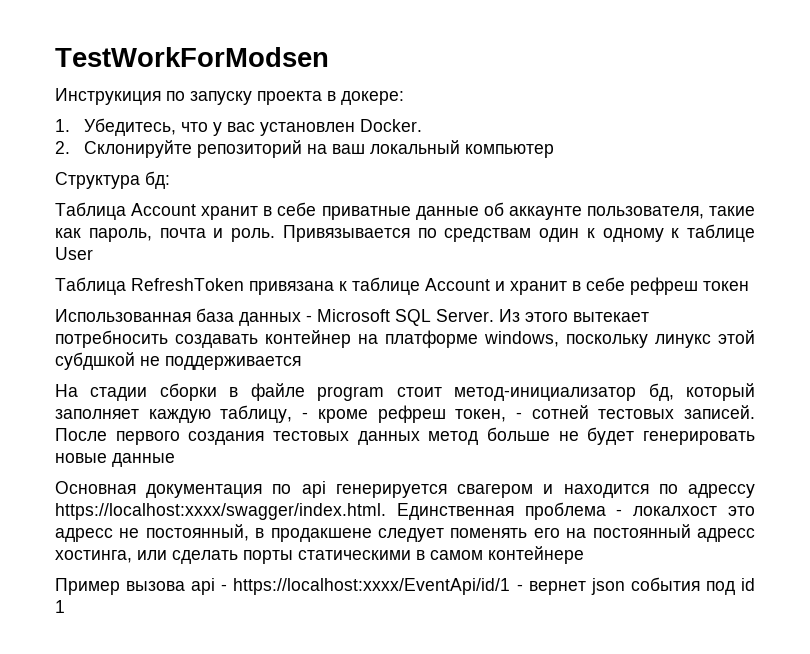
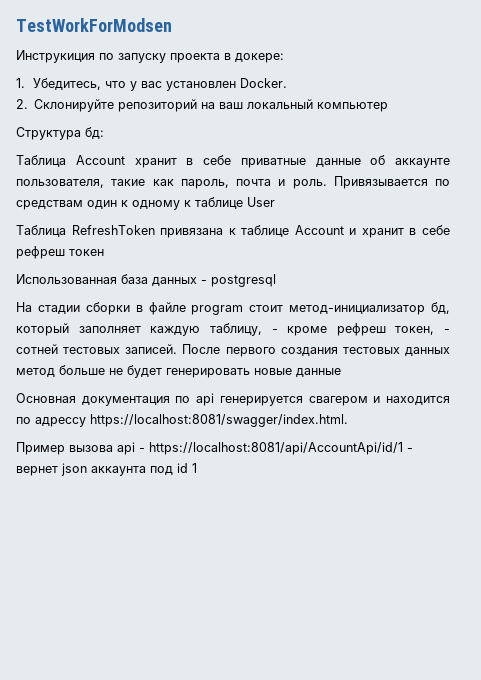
[317,309,649,326] [55,330,755,348] [55,352,301,370] Microsoft SQL Server. Из этого вытекает потребносить создавать контейнер на платформе windows, поскольку линукс этой субдшкой не поддерживается -> [211,274,276,287] postgresql
[55,502,755,520] [55,524,755,542] [55,546,584,564] https://localhost:xxxx/swagger/index.html. Единственная проблема - локалхост это адресс не постоянный, в продакшене следует поменять его на постоянный адресс хостинга, или сделать порты статическими в самом контейнере -> [90,414,348,427] https://localhost:8081/swagger/index.html.
[233,578,511,595] https://localhost:xxxx/EventApi/id/1 -> [149,442,403,455] https://localhost:8081/api/AccountApi/id/1
[630,577,700,591] события -> [91,466,146,476] аккаунта

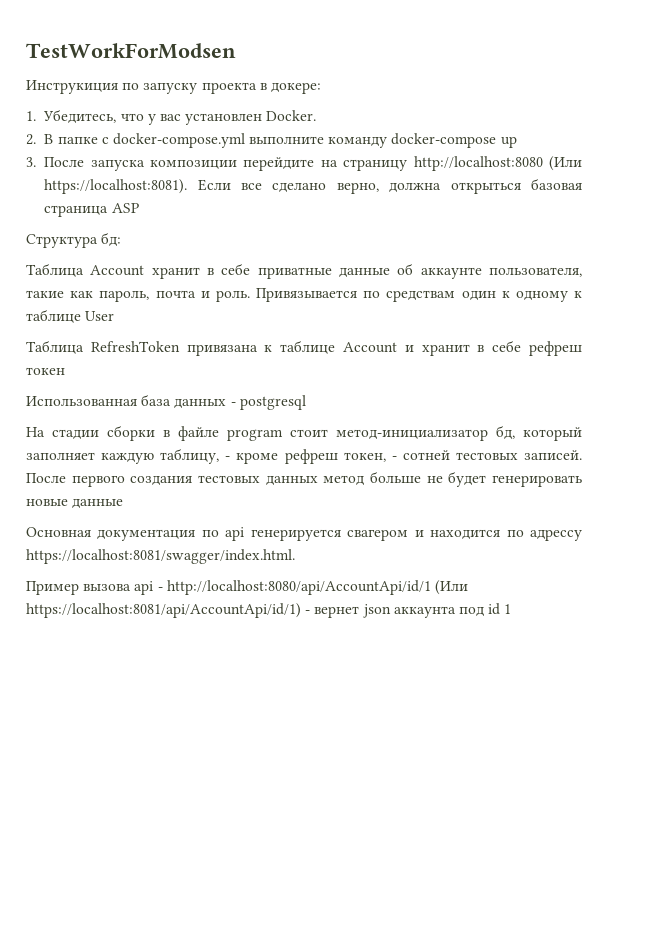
[34,99,389,112] Склонируйте репозиторий на ваш локальный компьютер -> [44,133,517,148] [26,156,582,171] [44,178,582,194] [44,203,139,217] В папке с docker-compose.yml выполните команду docker-compose up // 3. После запуска композиции перейдите на страницу http://localhost:8080 (Или https://localhost:8081). Если все сделано верно, должна открыться базовая страница ASP
[149,442,403,455] https://localhost:8081/api/AccountApi/id/1 -> [166,580,468,595] [26,603,301,618] http://localhost:8080/api/AccountApi/id/1 (Или https://localhost:8081/api/AccountApi/id/1)

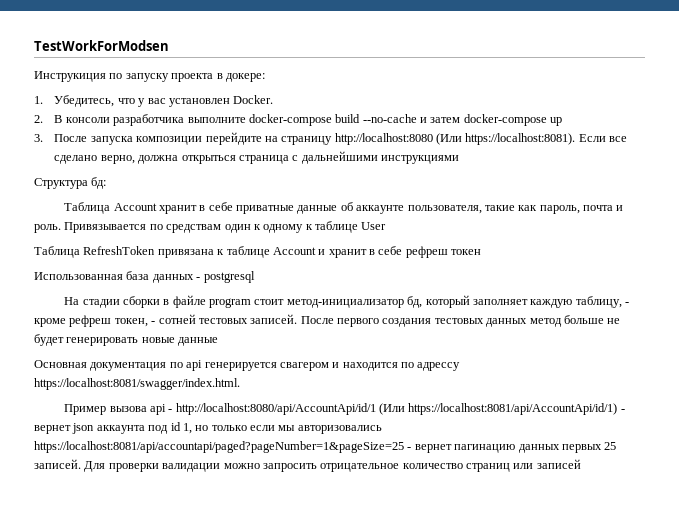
[57,133,388,148] папке с docker-compose.yml выполните команду -> [65,114,461,126] консоли разработчика выполните docker-compose build --no-cache и затем
[531,178,582,190] [44,203,139,217] базовая страница ASP -> [238,151,460,164] страница с дальнейшими инструкциями
[504,604,512,614] 1 -> [182,423,382,434] [34,441,617,453] [34,459,581,472] 1, но только если мы авторизовались https://localhost:8081/api/accountapi/paged?pageNumber=1&pageSize=25 - вернет пагинацию данных первых 25 записей. Для проверки валидации можно запросить отрицательное количество страниц или записей

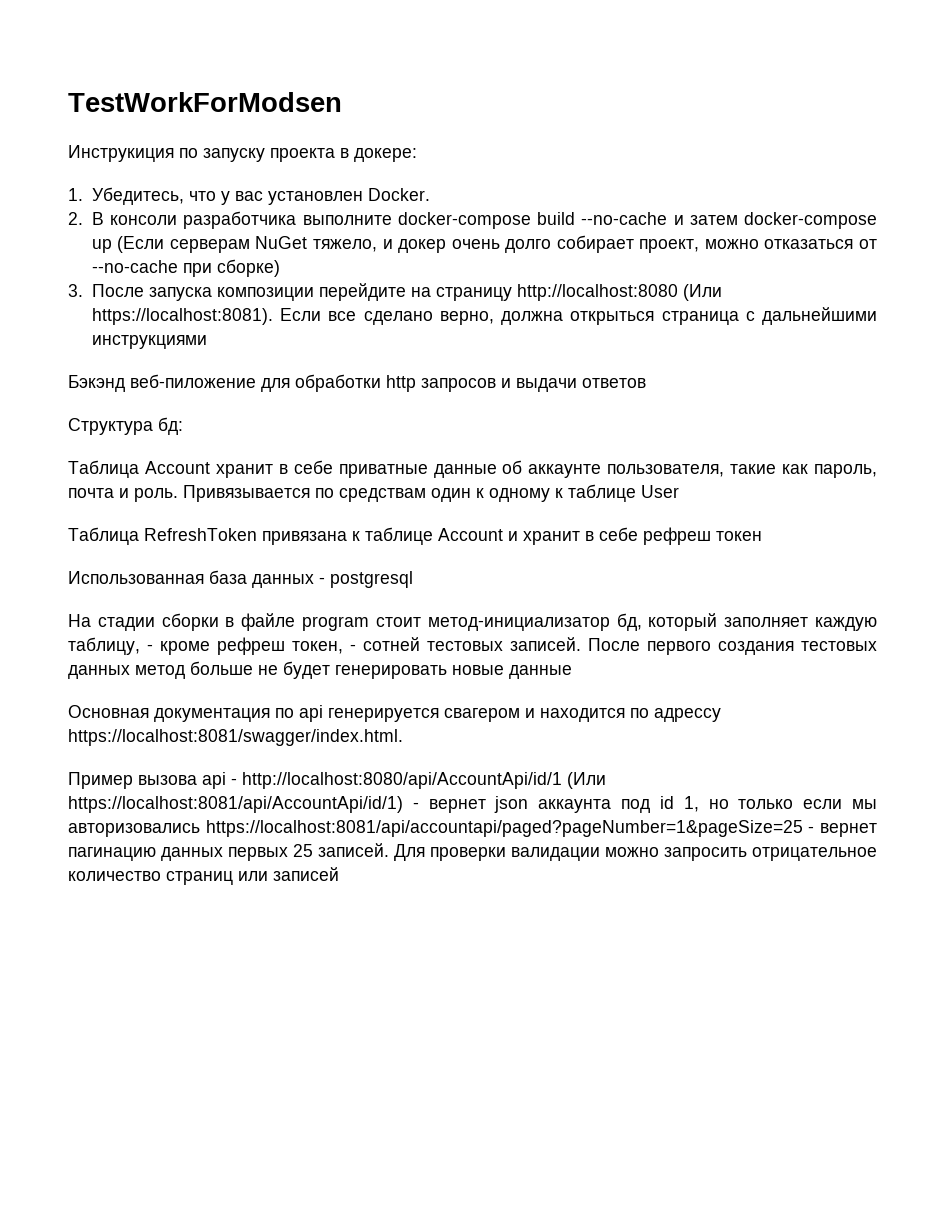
(563, 121) none -> [117,235,877,253] [91,259,280,277] (Если серверам NuGet тяжело, и докер очень долго собирает проект, можно отказаться от --no-cache при сборке)
(460, 159) none -> [68,374,646,392] // Бэкэнд веб-пиложение для обработки http запросов и выдачи ответов

